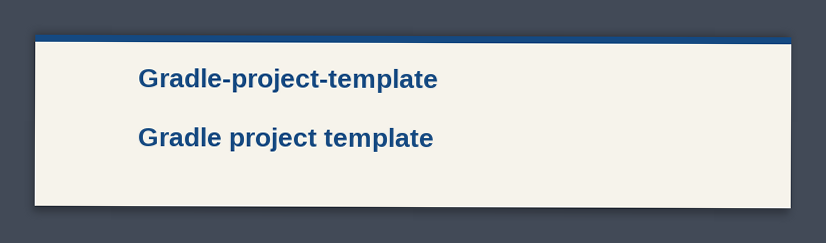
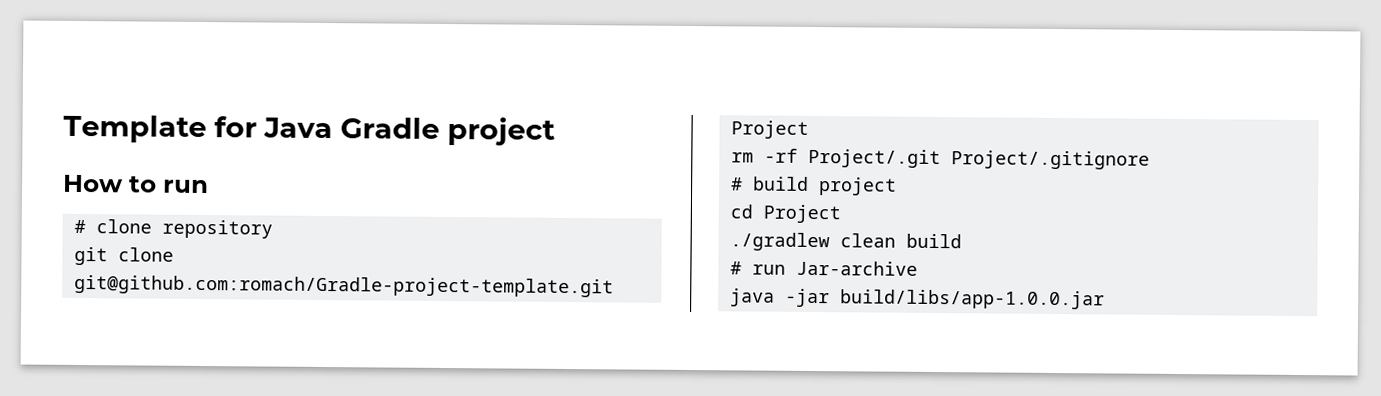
[138,68,439,94] Gradle-project-template // -> [63,114,333,144] Template for Java
[323,127,435,153] template -> [63,174,209,194] [73,219,273,239] [73,246,174,266] [73,274,614,298] [730,120,809,139] [730,148,1150,170] [730,176,897,196] [729,204,841,224] [729,232,962,252] [729,260,918,276] [729,288,1105,310] // How to run // # clone repository // git clone git@github.com:romach/Gradle-project-template.git Project // rm -rf Project/.git Project/.gitignore // # build project // cd Project // ./gradlew clean build // # run Jar-archive // java -jar build/libs/app-1.0.0.jar

